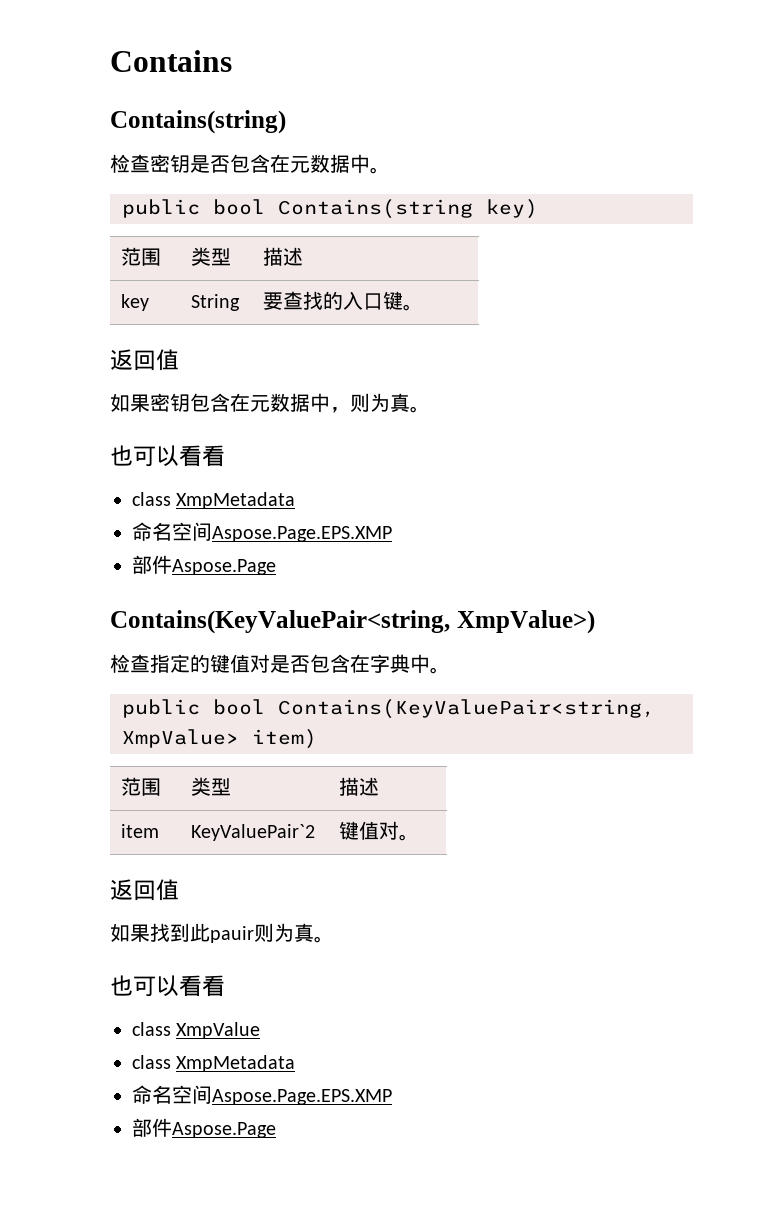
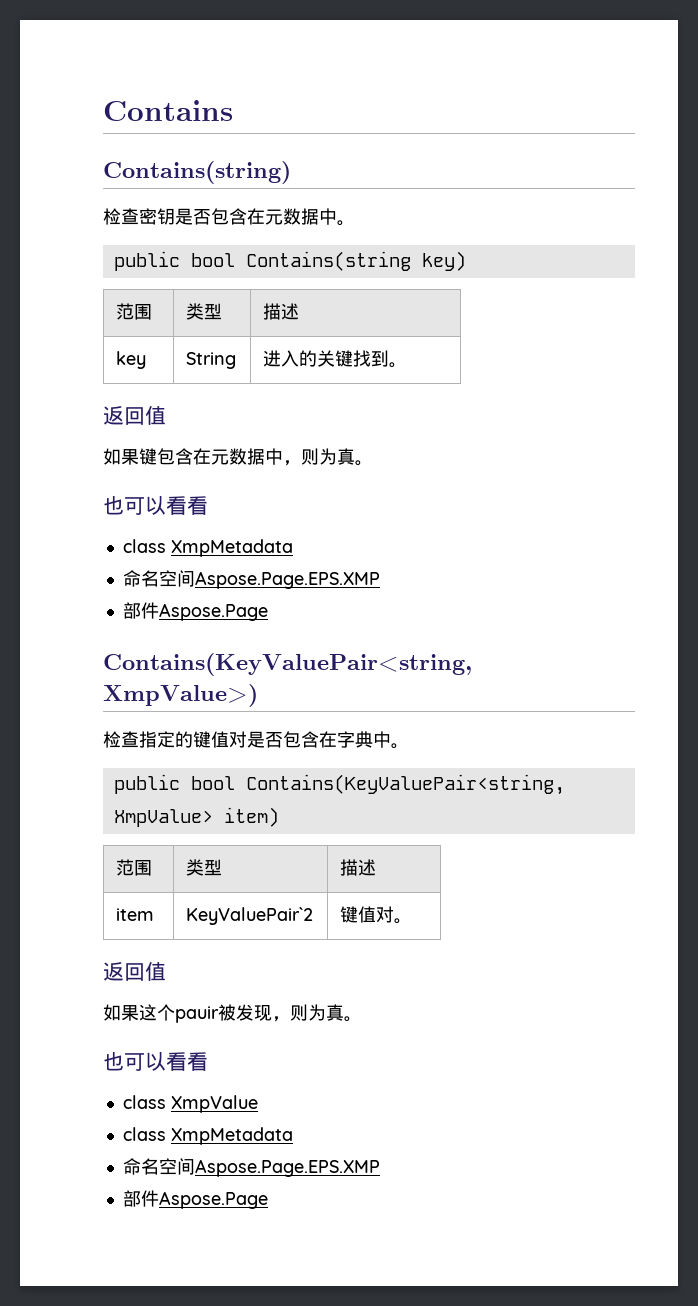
[263,291,424,311] [110,349,179,371] [110,393,190,412] 要查找的入口键。 // 返回值 // 如果密钥 -> [263,350,408,368] [103,406,166,425] [103,448,157,465] 进入的关键找到。 // 返回值 // 如果键
[150,923,254,943] 找到此pauir -> [139,1004,290,1023] 这个pauir被发现，

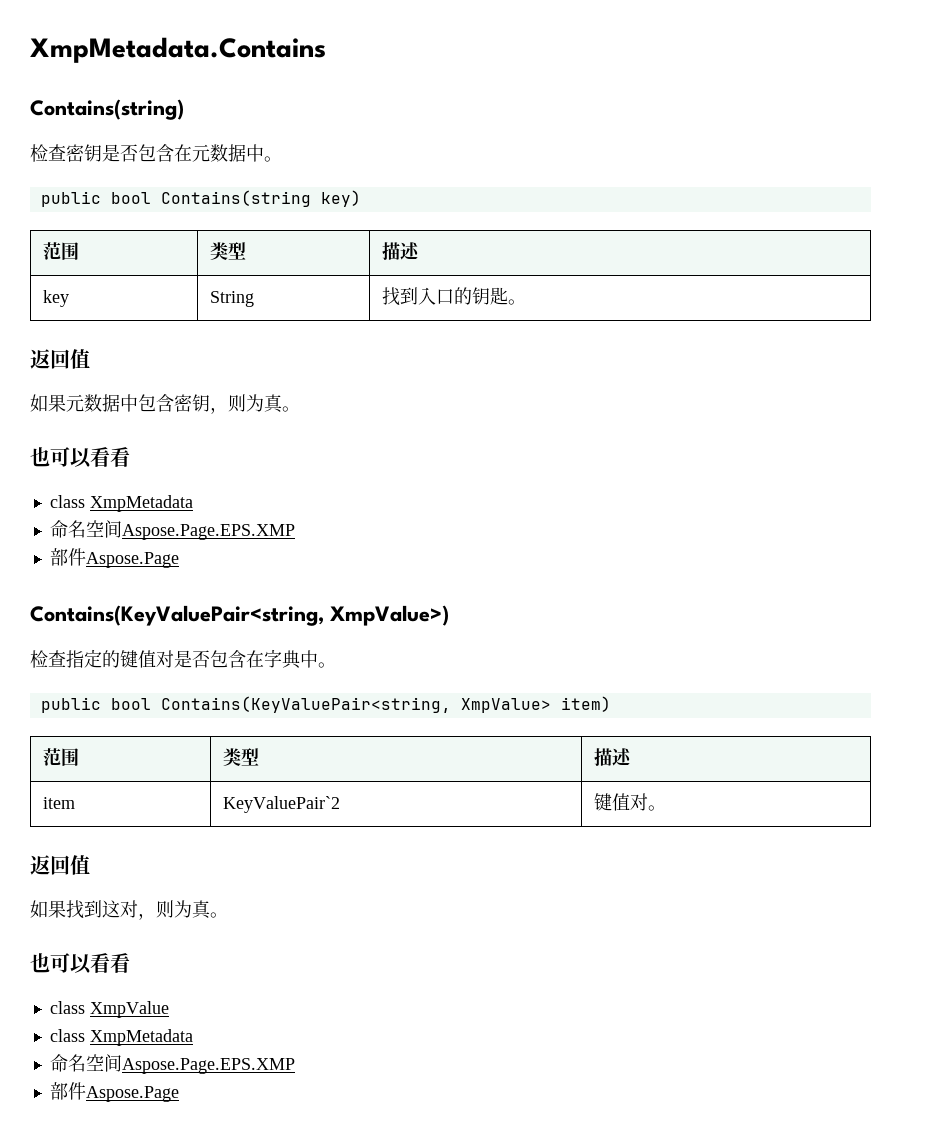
[103,100,233,121] Contains -> [30,37,326,63] XmpMetadata.Contains
[263,350,408,368] [103,406,166,425] [103,448,283,465] 进入的关键找到。 // 返回值 // 如果键包含在元数据中 -> [382,287,527,306] [30,349,90,369] [30,394,210,412] 找到入口的钥匙。 // 返回值 // 如果元数据中包含密钥
[139,1004,272,1023] 这个pauir被发现 -> [66,900,138,919] 找到这对

